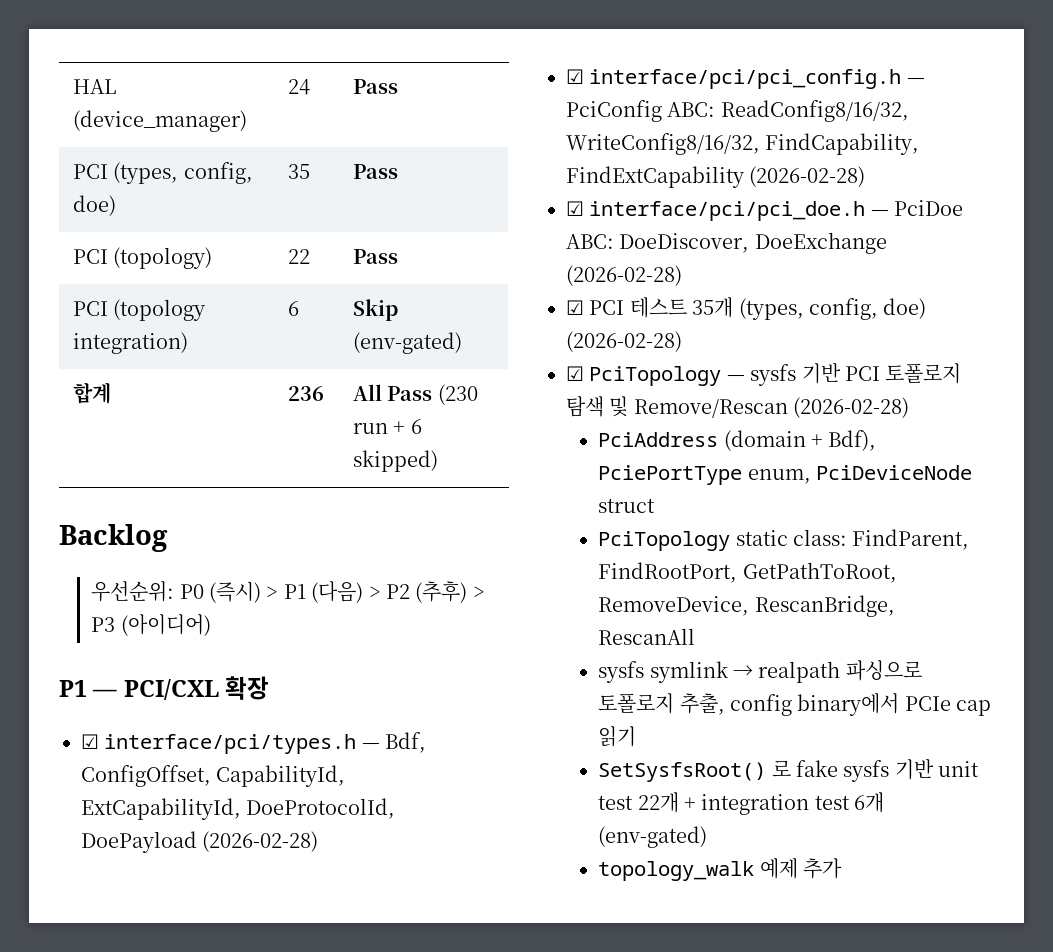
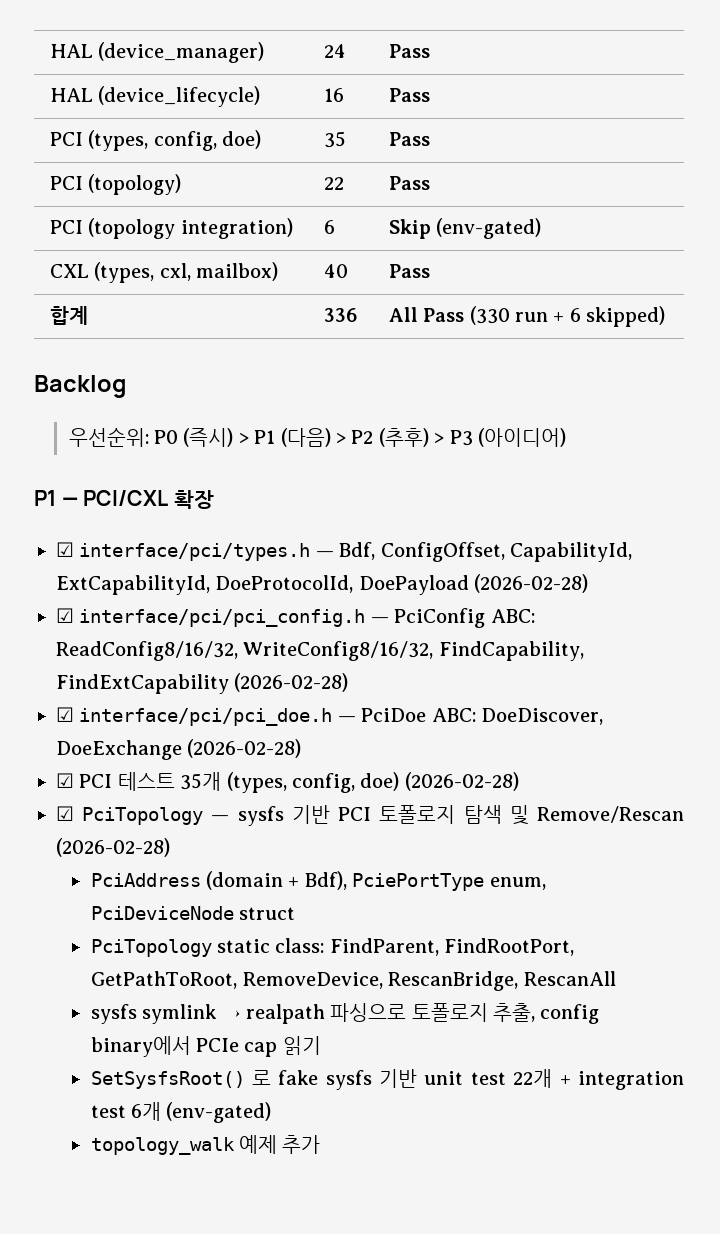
(398, 86) none -> [49,86,261,107] [323,88,344,102] [388,88,430,102] // HAL (device_lifecycle) | 16 | Pass
(462, 343) none -> [49,262,278,283] [323,264,348,278] [388,264,430,278] // CXL (types, cxl, mailbox) | 40 | Pass
[287,386,324,401] 236 -> [323,308,357,322] 336
[437,384,478,405] (230 -> [469,306,510,325] (330

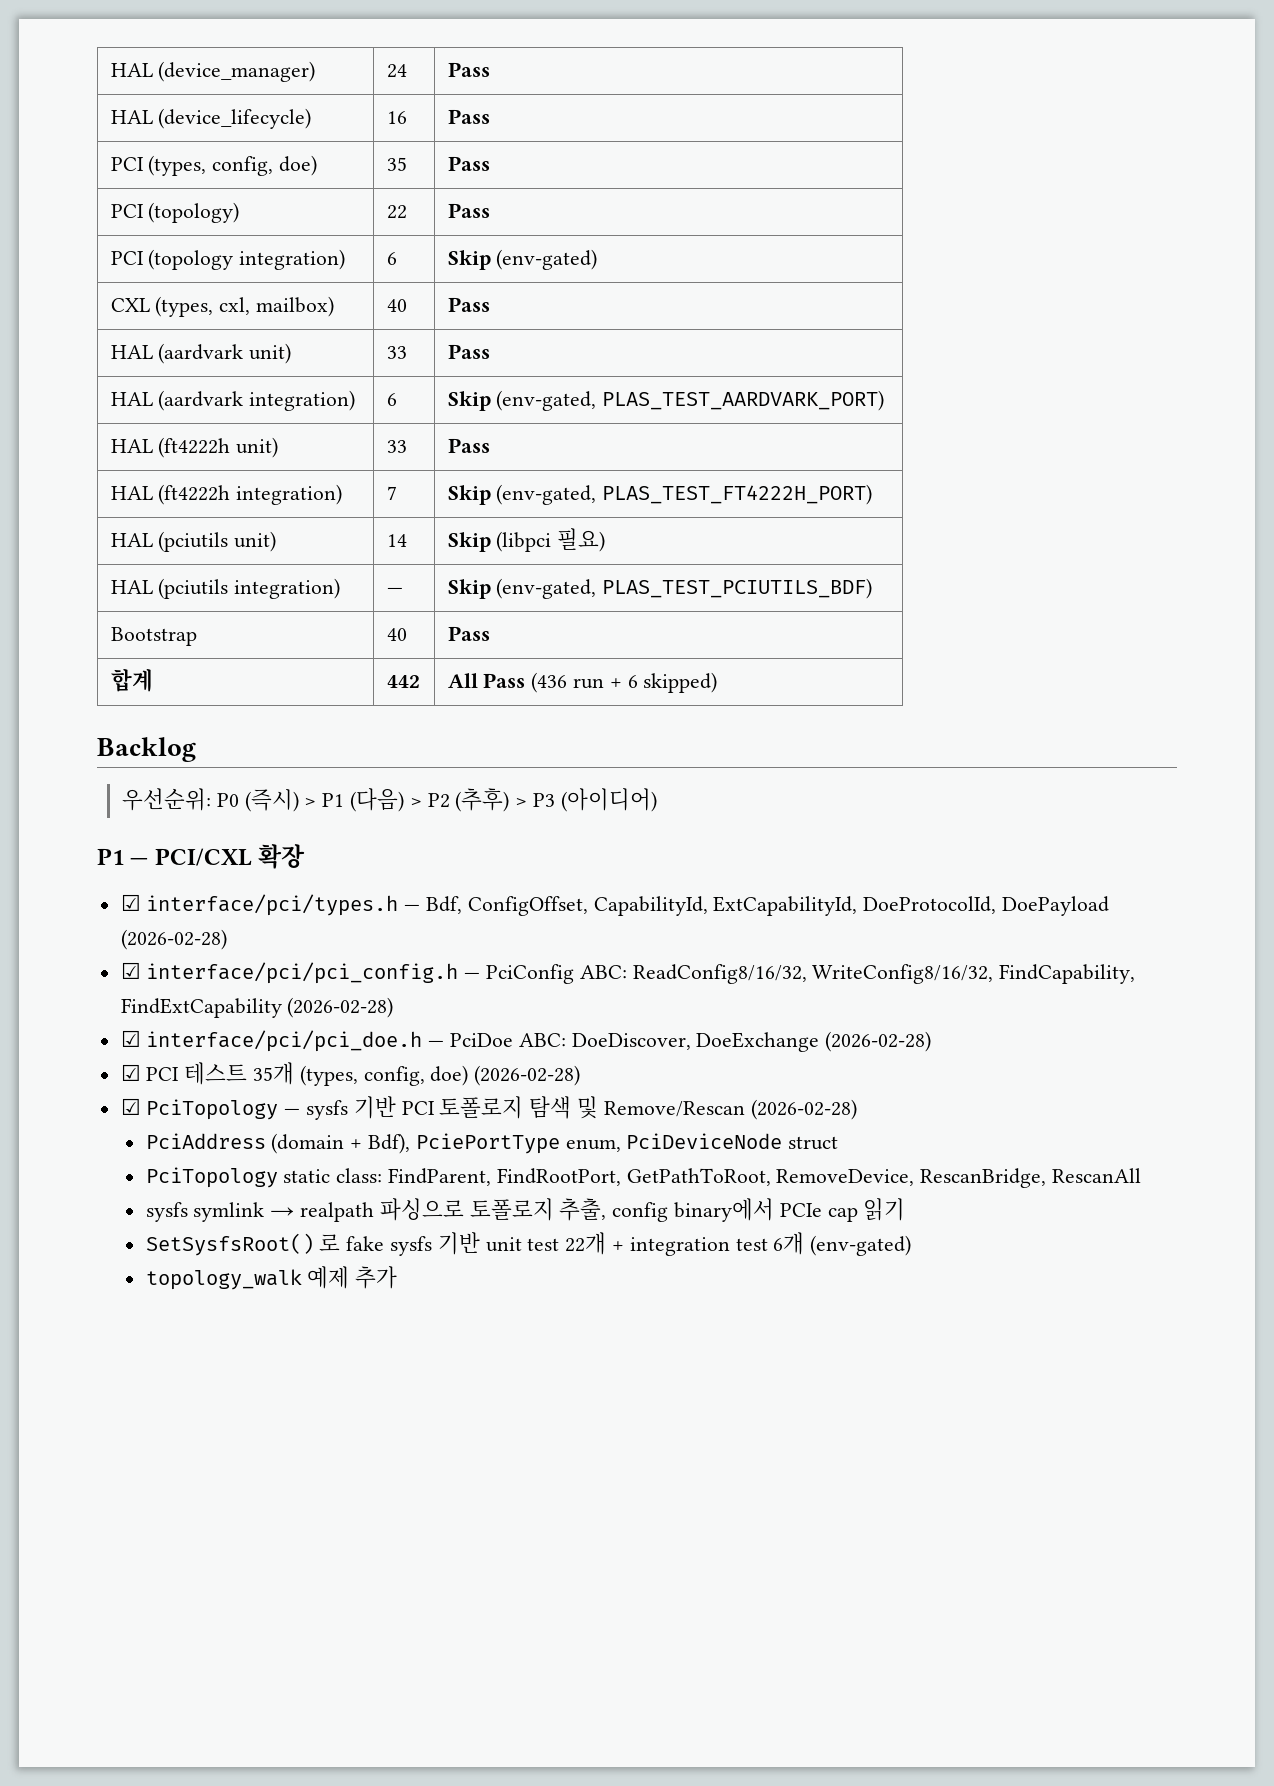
(430, 271) none -> [110,343,292,364] [386,346,407,359] [447,344,490,359] [110,390,356,411] [386,393,397,406] [447,390,885,411] [110,437,279,458] [386,440,407,453] [447,438,490,453] [110,484,343,505] [386,486,397,500] [447,484,873,505] [110,531,277,552] [386,534,407,547] [447,528,606,552] [110,578,341,599] [386,587,403,594] [447,578,873,599] [110,627,197,646] [386,628,407,641] [447,626,490,641] // HAL (aardvark unit) | 33 | Pass // HAL (aardvark integration) | 6 | Skip (env-gated, PLAS_TEST_AARDVARK_PORT) // HAL (ft4222h unit) | 33 | Pass // HAL (ft4222h integration) | 7 | Skip (env-gated, PLAS_TEST_FT4222H_PORT) // HAL (pciutils unit) | 14 | Skip (libpci 필요) // HAL (pciutils integration) | — | Skip (env-gated, PLAS_TEST_PCIUTILS_BDF) // Bootstrap | 40 | Pass
[323,308,357,322] 336 -> [386,675,420,688] 442
[469,306,510,325] (330 -> [531,672,568,693] (436

